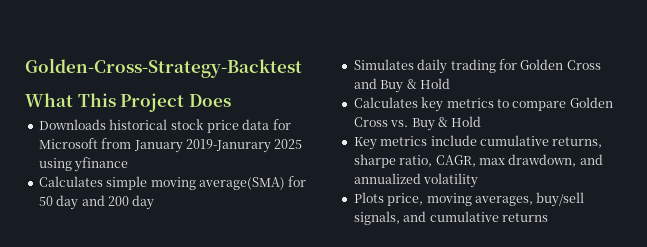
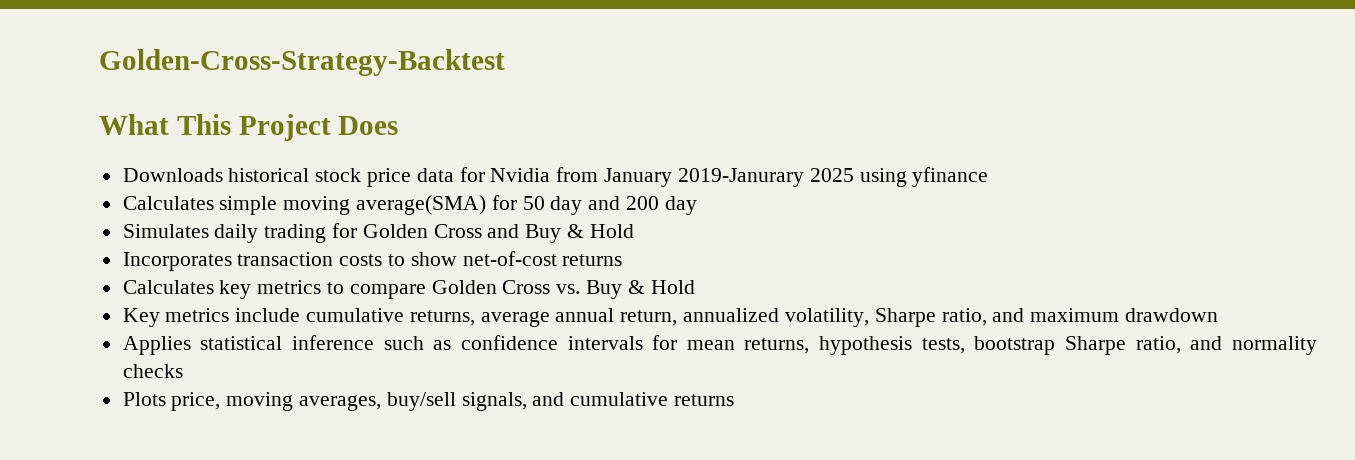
[38,138,98,149] Microsoft -> [490,168,551,182] Nvidia
(450, 83) none -> [122,251,623,271] // Incorporates transaction costs to show net-of-cost returns
[353,154,603,168] [353,173,479,188] sharpe ratio, CAGR, max drawdown, and annualized volatility -> [480,308,1218,327] [122,335,1317,355] [122,364,183,378] average annual return, annualized volatility, Sharpe ratio, and maximum drawdown // Applies statistical inference such as confidence intervals for mean returns, hypothesis tests, bootstrap Sharpe ratio, and normality checks

